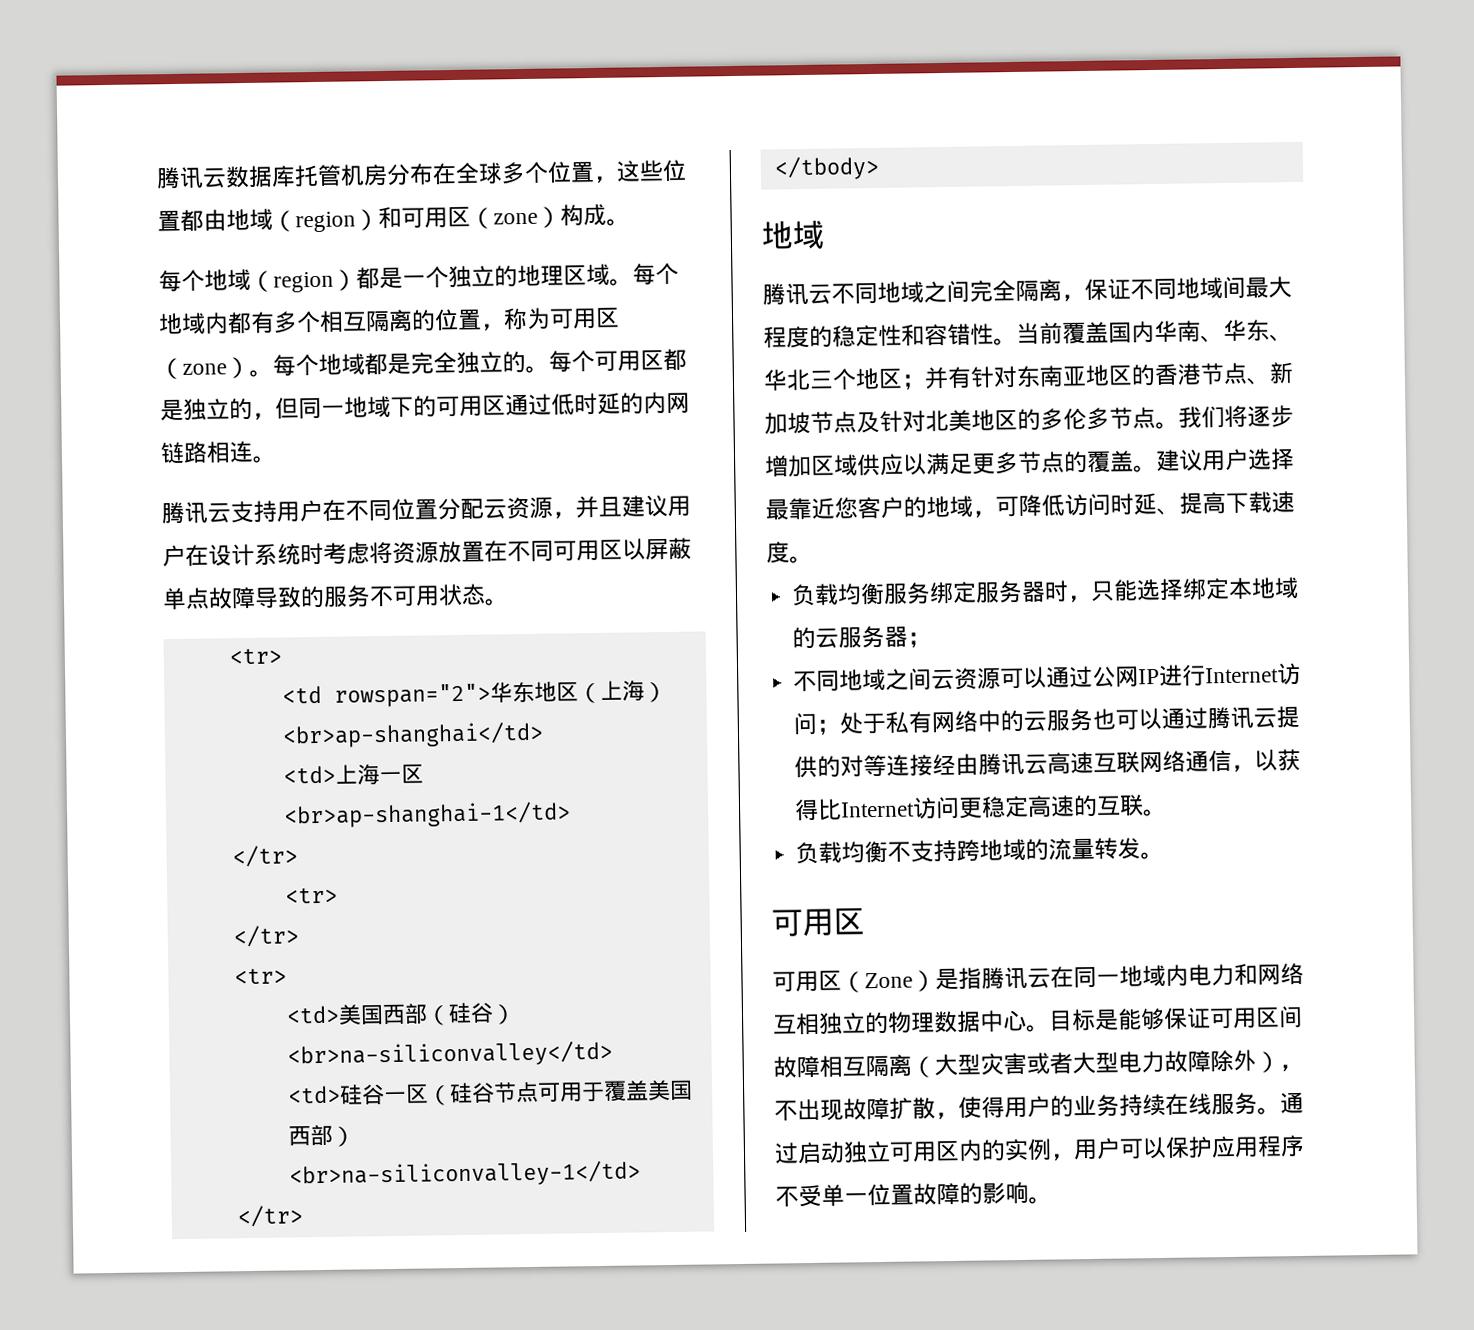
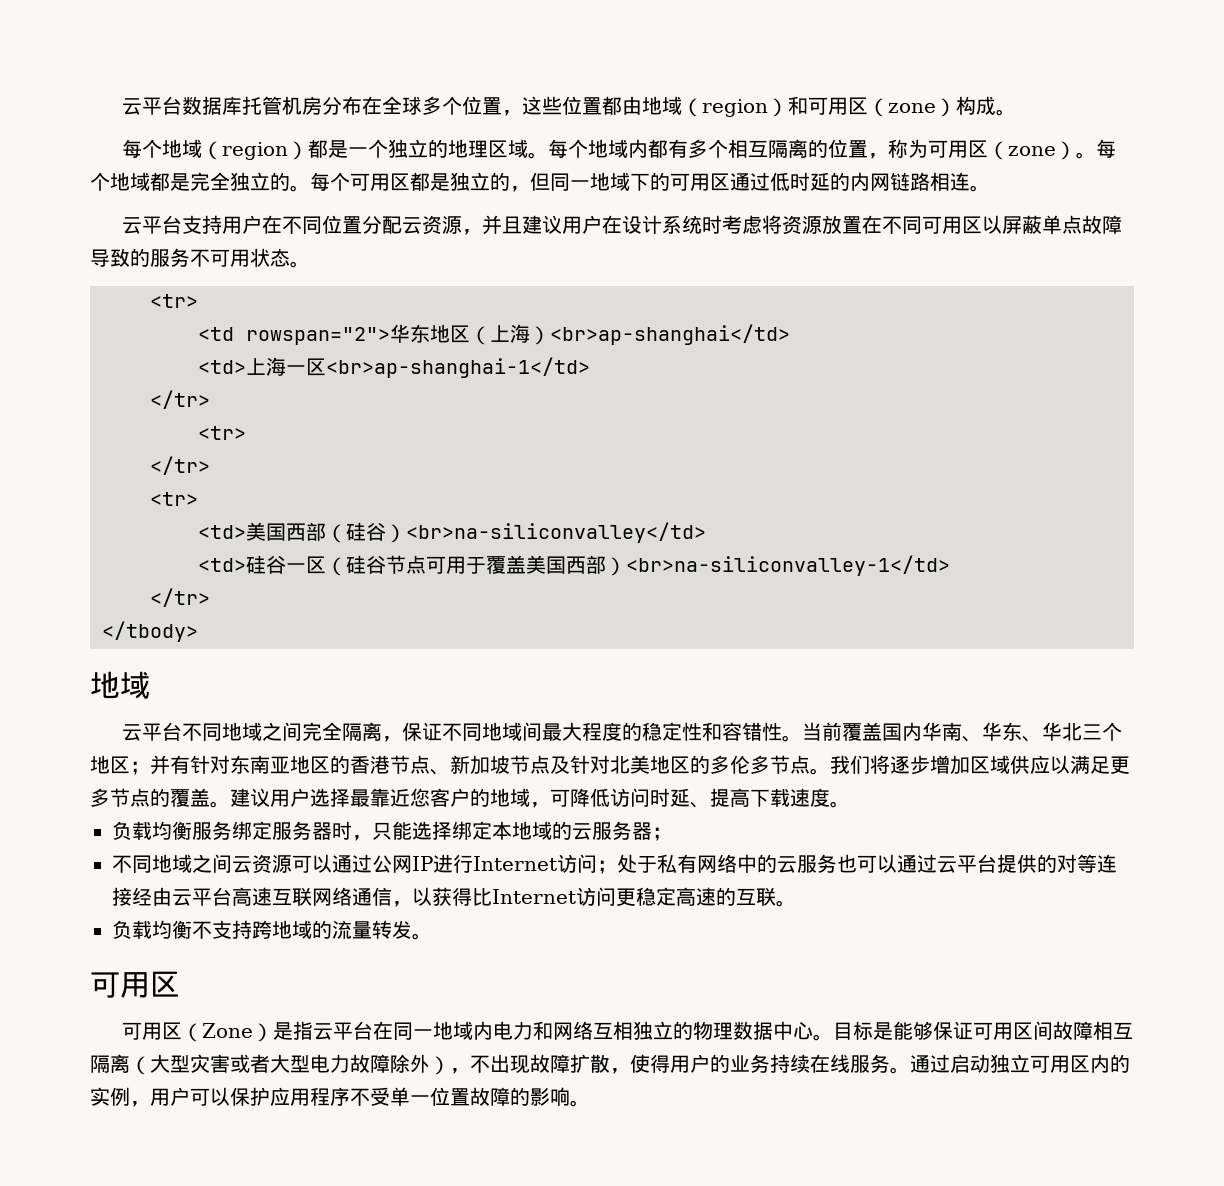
[156,166,227,190] 腾讯云 -> [121,96,182,115] 云平台
[161,501,231,525] 腾讯云 -> [121,215,182,234] 云平台
[762,282,832,306] 腾讯云 -> [121,722,182,741] 云平台
[1207,706,1278,730] 腾讯云 -> [937,854,997,873] 云平台
[978,752,1049,776] 腾讯云 -> [172,887,232,906] 云平台
[981,966,1051,990] 腾讯云 -> [312,1021,373,1040] 云平台

